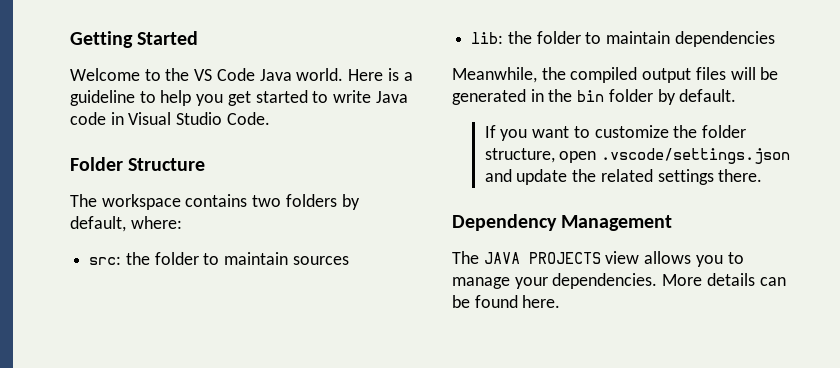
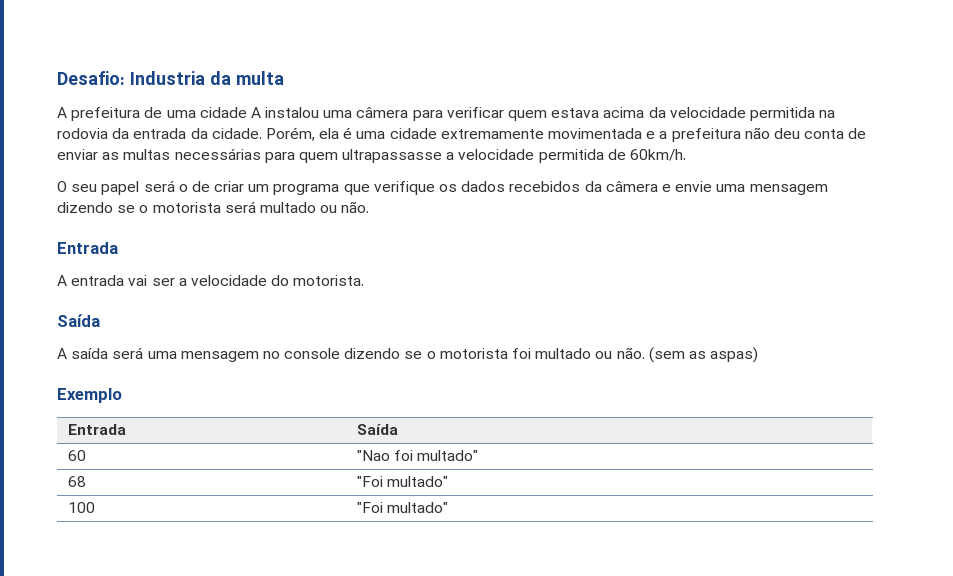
[70,31,199,48] [70,68,413,81] [70,90,408,106] [70,112,270,125] [70,157,206,171] [70,194,360,210] [70,216,182,232] [89,252,349,265] [471,31,775,47] [452,67,779,83] [452,89,737,105] [484,125,746,141] [484,148,791,164] [484,169,763,185] [452,214,673,231] [452,251,744,267] [452,273,786,289] [452,295,561,308] Getting Started // Welcome to the VS Code Java world. Here is a guideline to help you get started to write Java code in Visual Studio Code. // Folder Structure // The workspace contains two folders by default, where: // src: the folder to maintain sources // lib: the folder to maintain dependencies // Meanwhile, the compiled output files will be generated in the bin folder by default. // If you want to customize the folder structure, open .vscode/settings.json and update the related settings there. // Dependency Management // The JAVA PROJECTS view allows you to manage your dependencies. More details can be found here. -> [57,71,284,85] [57,107,836,121] [57,127,867,142] [57,148,687,163] [57,180,828,195] [57,201,370,213] [57,242,118,254] [57,275,365,286] [57,314,100,327] [57,347,759,363] [57,388,122,403] [67,424,126,435] [356,424,398,435] [67,450,86,461] [356,450,479,461] [67,476,86,487] [356,476,448,487] [67,502,95,513] [356,502,448,513] Desafio: Industria da multa // A prefeitura de uma cidade A instalou uma câmera para verificar quem estava acima da velocidade permitida na rodovia da entrada da cidade. Porém, ela é uma cidade extremamente movimentada e a prefeitura não deu conta de enviar as multas necessárias para quem ultrapassasse a velocidade permitida de 60km/h. // O seu papel será o de criar um programa que verifique os dados recebidos da câmera e envie uma mensagem dizendo se o motorista será multado ou não. // Entrada // A entrada vai ser a velocidade do motorista. // Saída // A saída será uma mensagem no console dizendo se o motorista foi multado ou não. (sem as aspas) // Exemplo // Entrada | Saída // 60 | "Nao foi multado" // 68 | "Foi multado" // 100 | "Foi multado"

